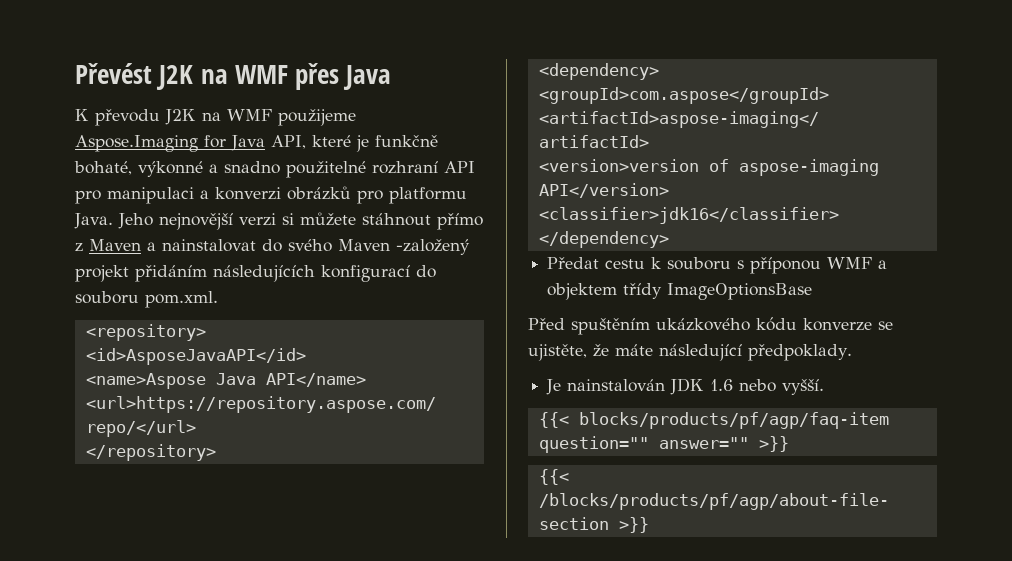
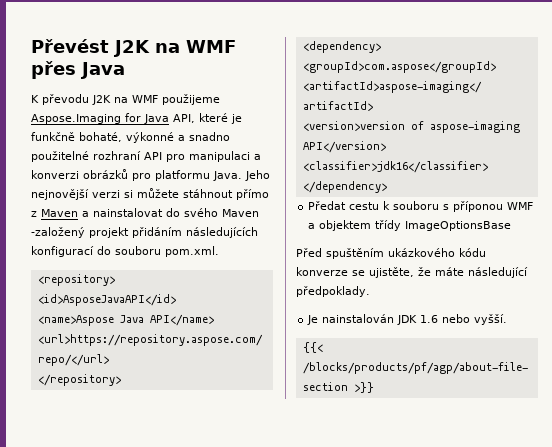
[538,412,889,429] [538,436,789,453] // {{< blocks/products/pf/agp/faq-item question="" answer="" >}} -> (508, 319) none

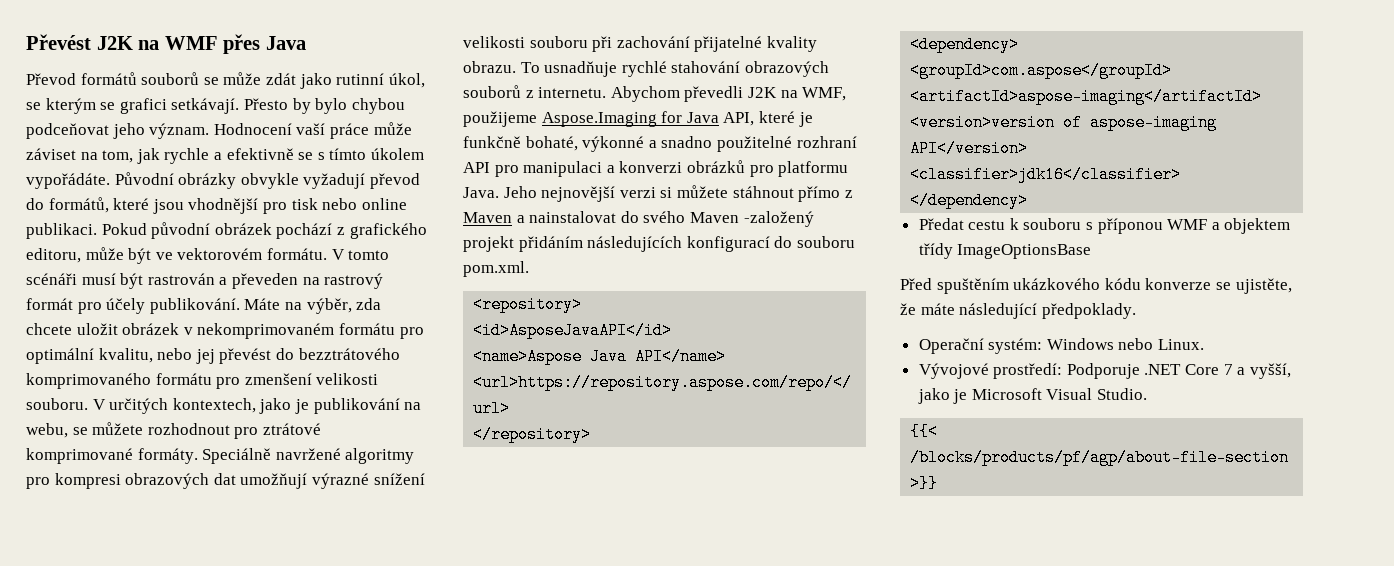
[31,94,158,105] K převodu J2K na WMF -> [26,72,425,89] [26,98,405,114] [26,122,412,139] [26,148,424,164] [26,172,420,189] [26,197,407,214] [26,222,427,239] [26,247,390,264] [26,273,384,289] [26,298,382,314] [26,323,424,339] [26,348,400,364] [26,373,379,389] [26,398,422,414] [26,422,321,439] [26,448,415,464] [26,473,425,489] [463,36,817,52] [463,61,829,77] [463,85,847,102] Převod formátů souborů se může zdát jako rutinní úkol, se kterým se grafici setkávají. Přesto by bylo chybou podceňovat jeho význam. Hodnocení vaší práce může záviset na tom, jak rychle a efektivně se s tímto úkolem vypořádáte. Původní obrázky obvykle vyžadují převod do formátů, které jsou vhodnější pro tisk nebo online publikaci. Pokud původní obrázek pochází z grafického editoru, může být ve vektorovém formátu. V tomto scénáři musí být rastrován a převeden na rastrový formát pro účely publikování. Máte na výběr, zda chcete uložit obrázek v nekomprimovaném formátu pro optimální kvalitu, nebo jej převést do bezztrátového komprimovaného formátu pro zmenšení velikosti souboru. V určitých kontextech, jako je publikování na webu, se můžete rozhodnout pro ztrátové komprimované formáty. Speciálně navržené algoritmy pro kompresi obrazových dat umožňují výrazné snížení velikosti souboru při zachování přijatelné kvality obrazu. To usnadňuje rychlé stahování obrazových souborů z internetu. Abychom převedli J2K na WMF,
[307,314,508,325] Je nainstalován JDK 1.6 nebo vyšší. -> [918,338,1205,354] [918,363,1291,379] [917,388,1148,404] Operační systém: Windows nebo Linux. // Vývojové prostředí: Podporuje .NET Core 7 a vyšší, jako je Microsoft Visual Studio.

